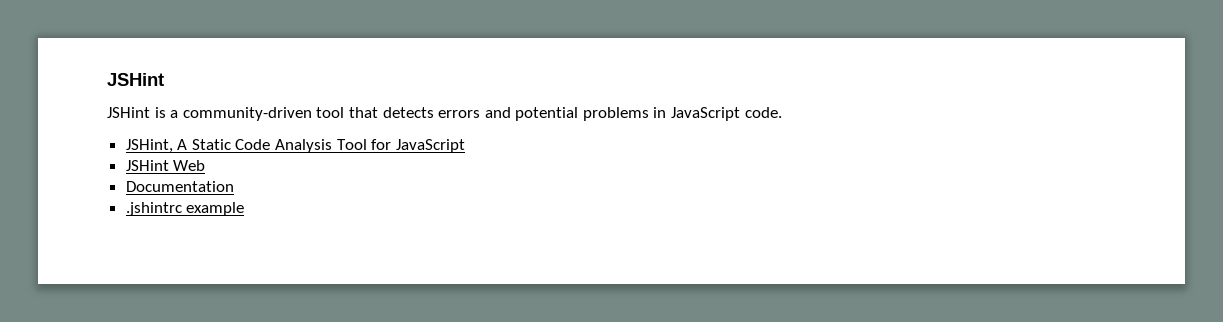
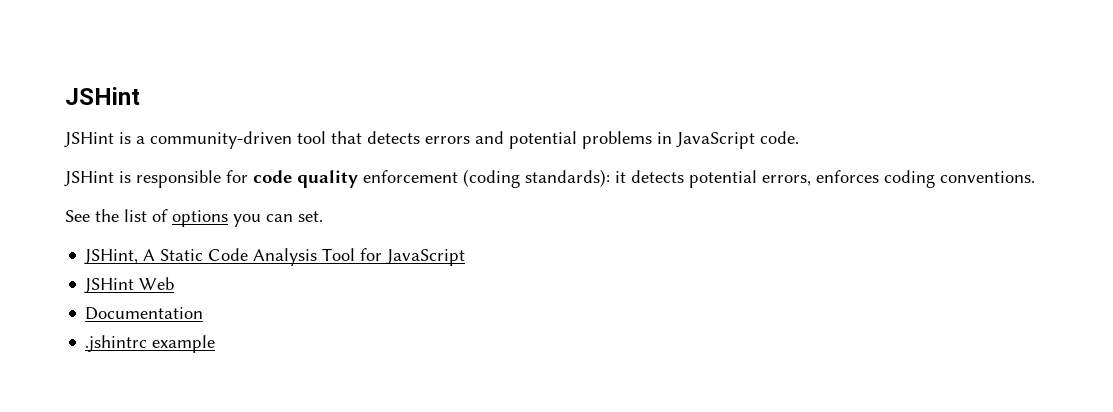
(782, 112) none -> [64,169,1035,188] [65,209,323,227] // JSHint is responsible for code quality enforcement (coding standards): it detects potential errors, enforces coding conventions. // See the list of options you can set.

